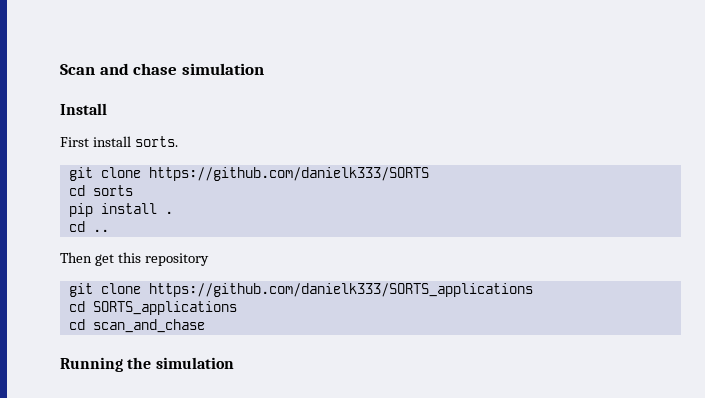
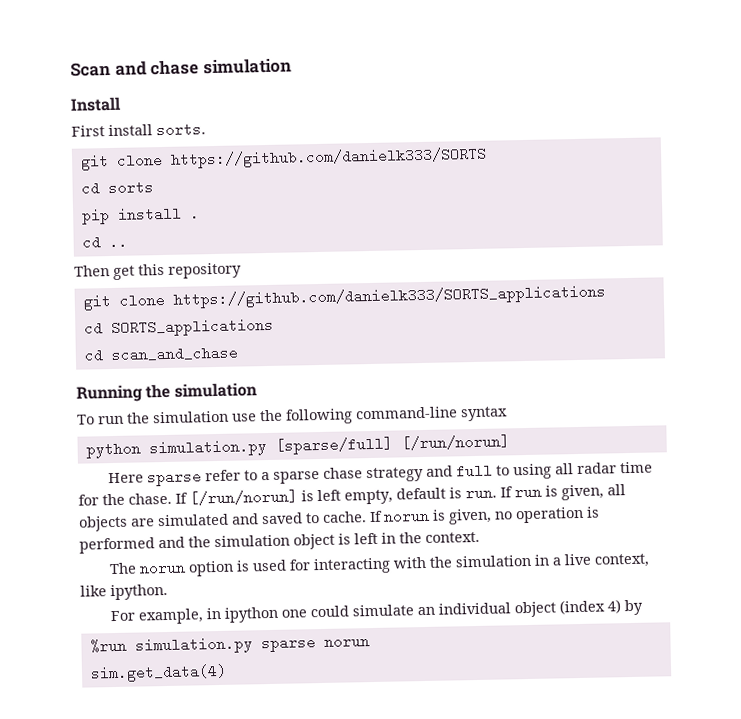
(234, 363) none -> [77,406,508,425] [85,434,510,459] [108,461,654,487] [78,484,626,506] [78,506,600,532] [79,531,480,554] [109,553,651,577] [80,583,168,601] [110,599,644,625] [89,635,370,655] [89,663,227,683] // To run the simulation use the following command-line syntax // python simulation.py [sparse/full] [/run/norun] // Here sparse refer to a sparse chase strategy and full to using all radar time for the chase. If [/run/norun] is left empty, default is run. If run is given, all objects are simulated and saved to cache. If norun is given, no operation is performed and the simulation object is left in the context. // The norun option is used for interacting with the simulation in a live context, like ipython. // For example, in ipython one could simulate an individual object (index 4) by // %run simulation.py sparse norun // sim.get_data(4)

